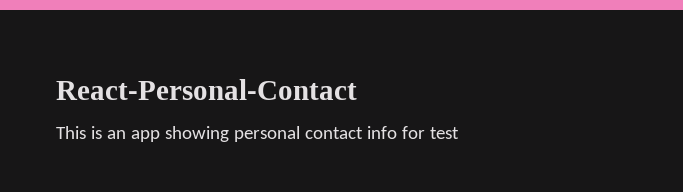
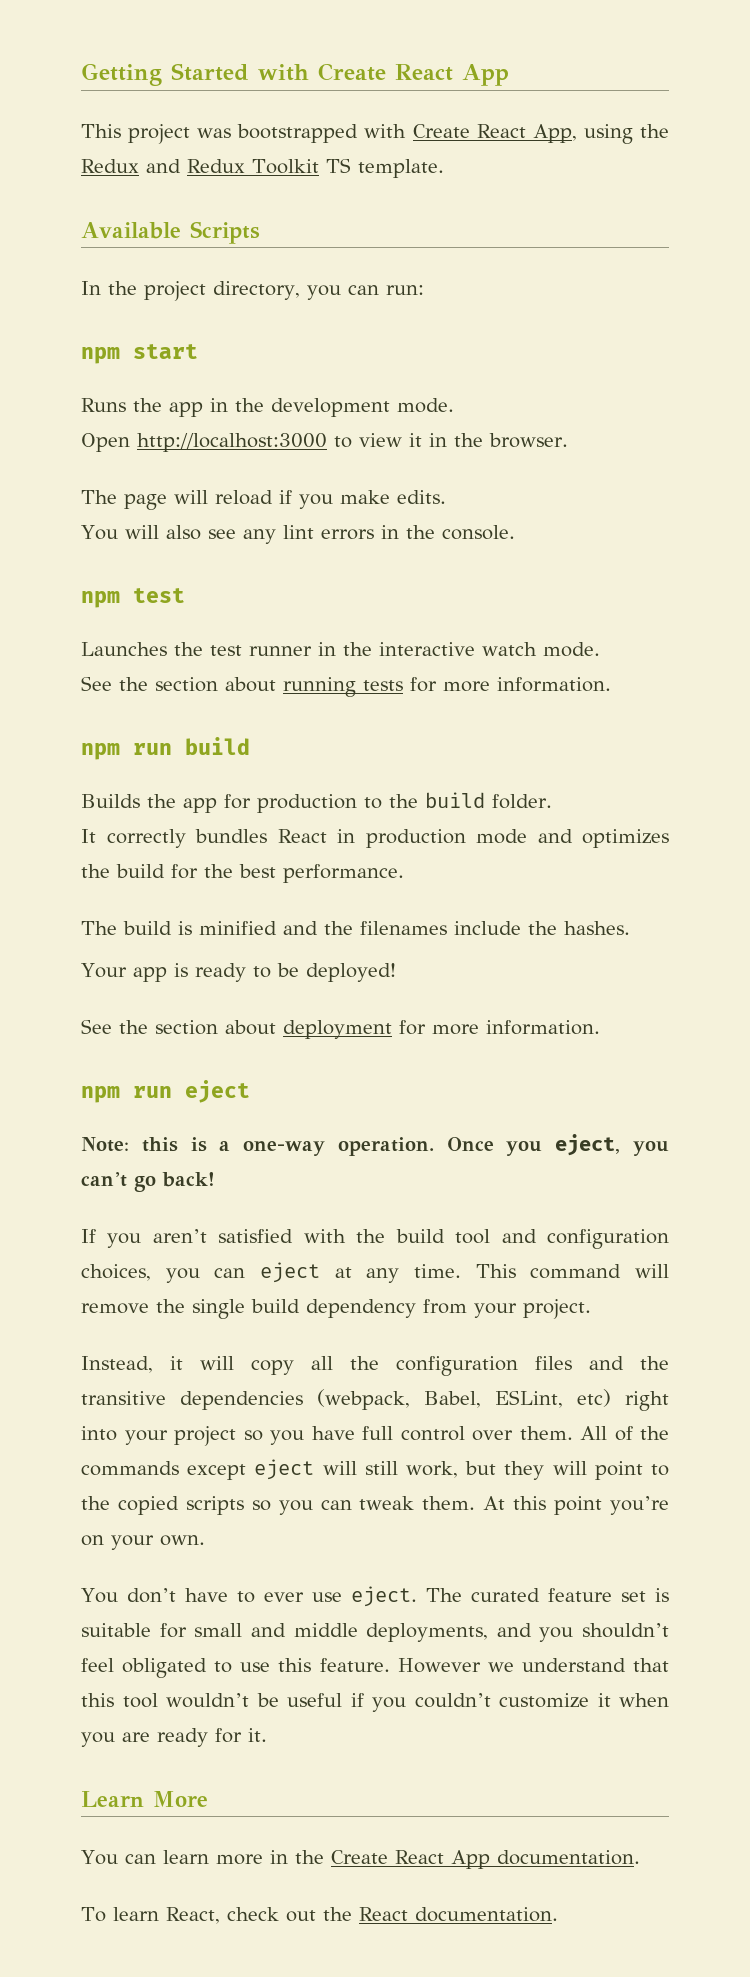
[56,79,357,100] [56,126,459,142] React-Personal-Contact // This is an app showing personal contact info for test -> [81,63,509,86] [81,124,669,144] [81,158,444,178] [81,221,260,244] [81,281,424,301] [81,344,198,364] [81,398,454,417] [81,433,568,452] [81,490,446,510] [81,525,515,544] [81,588,185,608] [81,642,600,657] [81,676,611,697] [81,737,250,760] [81,792,552,813] [81,829,669,848] [81,864,404,883] [81,921,630,935] [81,963,396,982] [81,1019,600,1039] [81,1080,250,1103] [81,1134,669,1156] [81,1172,215,1192] [81,1229,670,1249] [81,1262,669,1283] [81,1299,591,1319] [81,1356,669,1376] [81,1389,669,1411] [81,1426,669,1446] [81,1459,669,1480] [81,1496,670,1515] [81,1535,205,1550] [81,1586,669,1607] [81,1623,669,1642] [81,1658,669,1678] [81,1693,669,1712] [81,1728,267,1747] [81,1791,208,1807] [81,1850,640,1869] [81,1907,558,1924] Getting Started with Create React App // This project was bootstrapped with Create React App, using the Redux and Redux Toolkit TS template. // Available Scripts // In the project directory, you can run: // npm start // Runs the app in the development mode. // Open http://localhost:3000 to view it in the browser. // The page will reload if you make edits. // You will also see any lint errors in the console. // npm test // Launches the test runner in the interactive watch mode. // See the section about running tests for more information. // npm run build // Builds the app for production to the build folder. // It correctly bundles React in production mode and optimizes the build for the best performance. // The build is minified and the filenames include the hashes. // Your app is ready to be deployed! // See the section about deployment for more information. // npm run eject // Note: this is a one-way operation. Once you eject, you can’t go back! // If you aren’t satisfied with the build tool and configuration choices, you can eject at any time. This command will remove the single build dependency from your project. // Instead, it will copy all the configuration files and the transitive dependencies (webpack, Babel, ESLint, etc) right into your project so you have full control over them. All of the commands except eject will still work, but they will point to the copied scripts so you can tweak them. At this point you’re on your own. // You don’t have to ever use eject. The curated feature set is suitable for small and middle deployments, and you shouldn’t feel obligated to use this feature. However we understand that this tool wouldn’t be useful if you couldn’t customize it when you are ready for it. // Learn More // You can learn more in the Create React App documentation. // To learn React, check out the React documentation.

